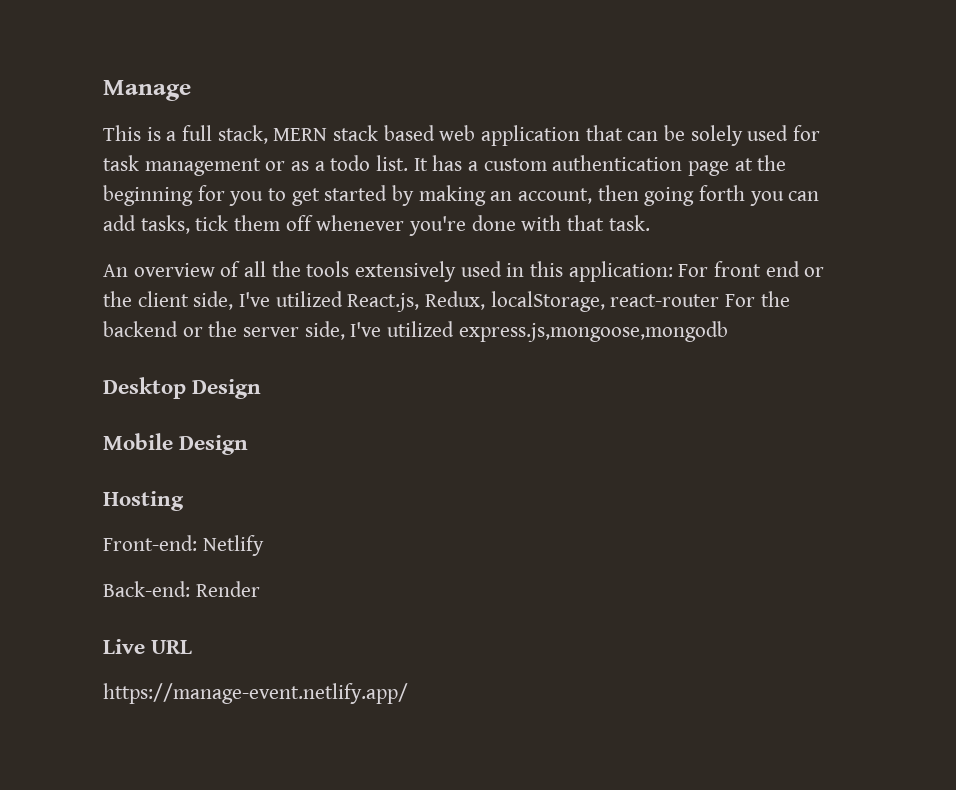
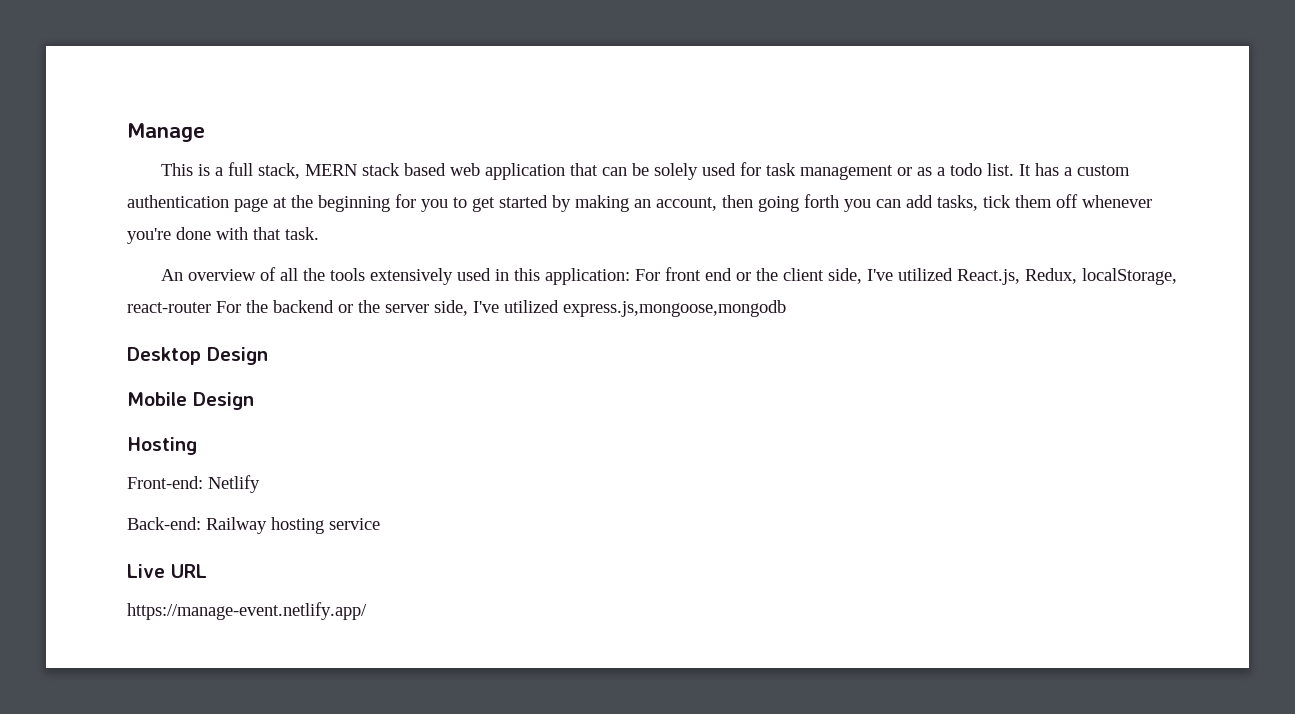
[195,581,260,597] Render -> [206,517,380,534] Railway hosting service

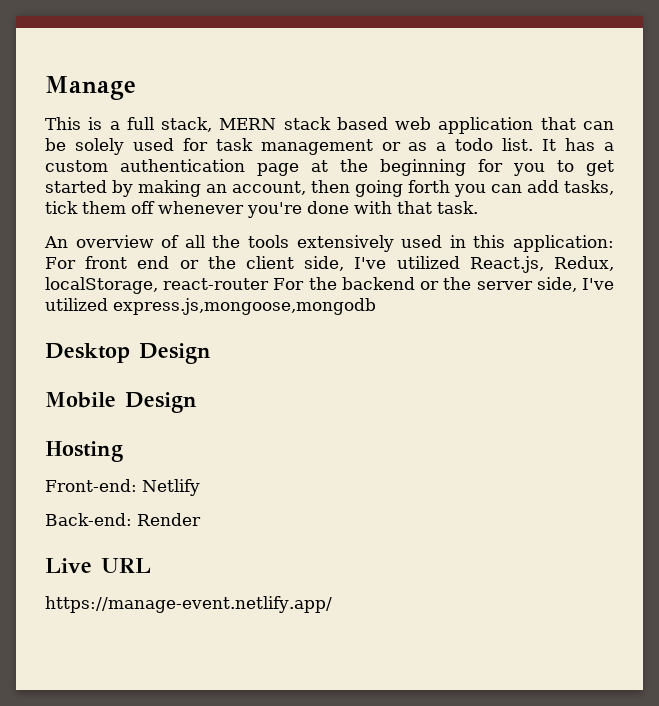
[206,517,380,534] Railway hosting service -> [137,513,201,526] Render

